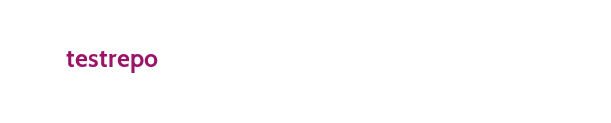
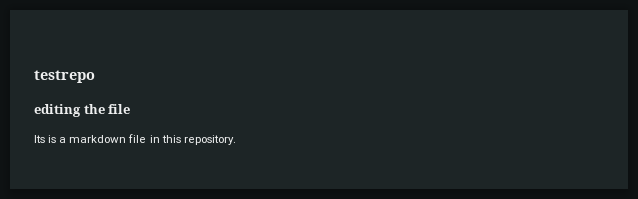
(158, 62) none -> [34,104,131,117] [34,134,236,145] // editing the file // Its is a markdown file in this repository.

